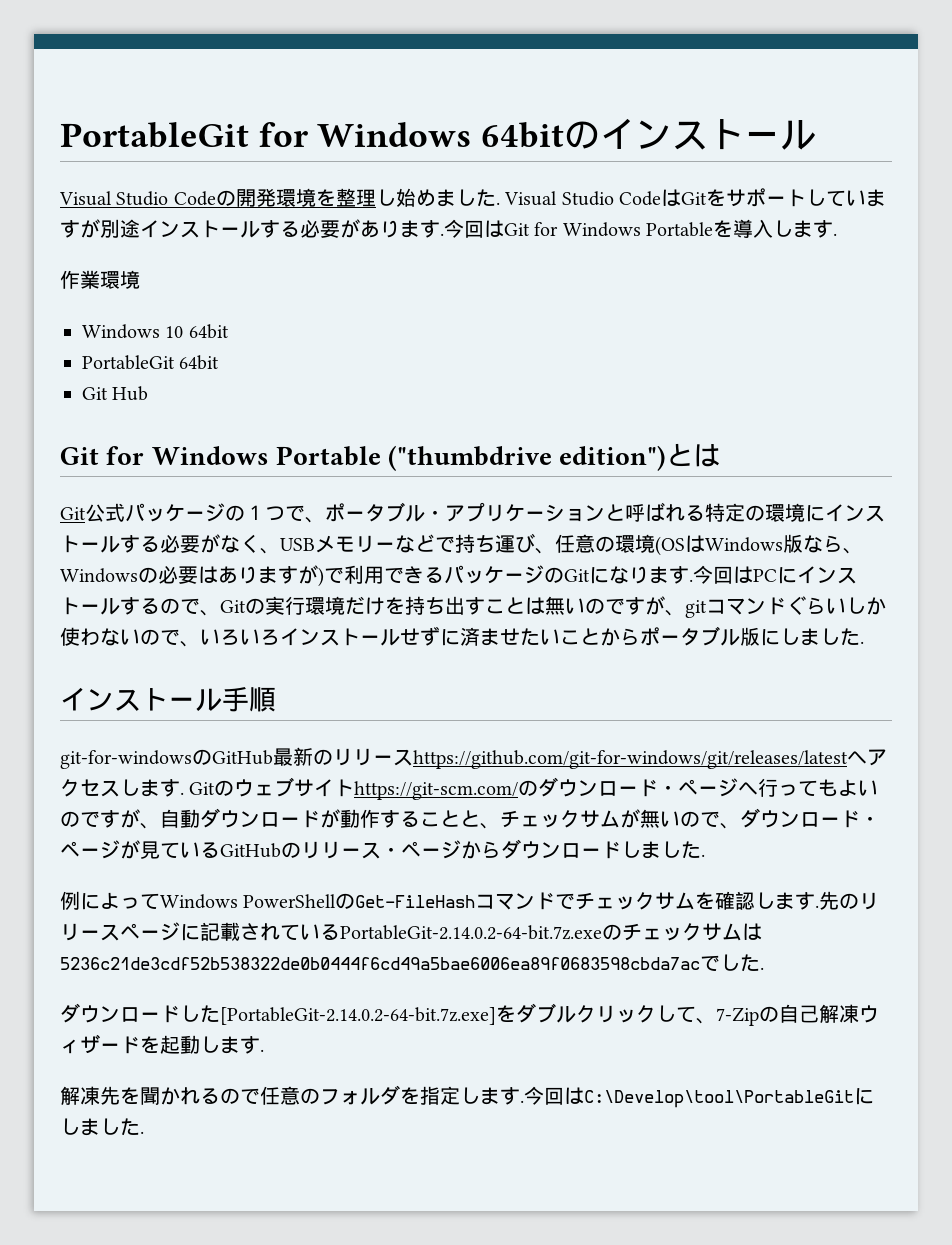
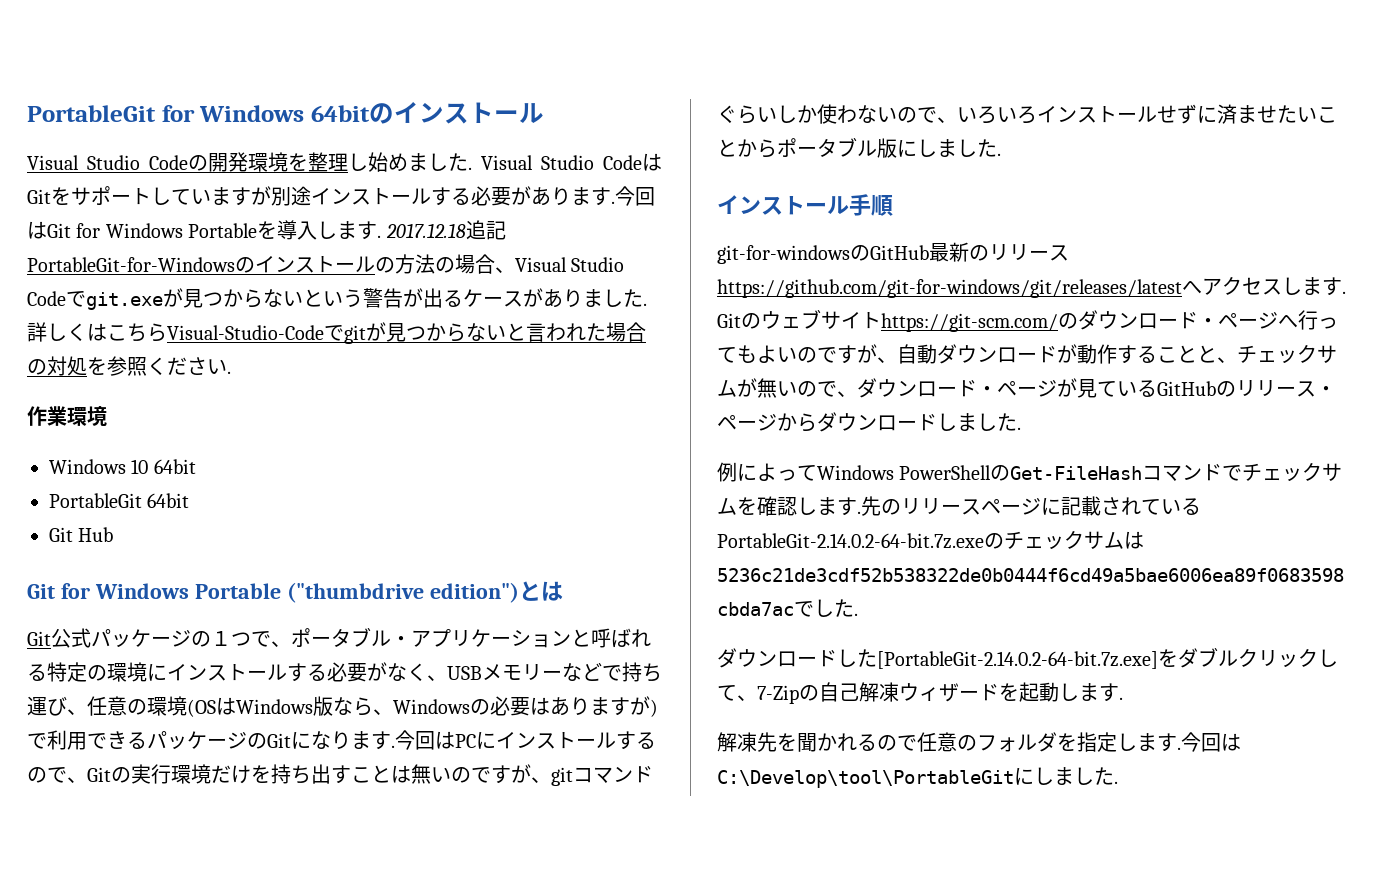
(838, 234) none -> [385,220,506,240] [27,254,625,274] [27,288,647,310] [27,322,646,344] [27,356,231,376] 2017.12.18追記PortableGit-for-Windowsのインストールの方法の場合、Visual Studio Codeでgit.exeが見つからないという警告が出るケースがありました.詳しくはこちらVisual-Studio-Codeでgitが見つからないと言われた場合の対処を参照ください.

